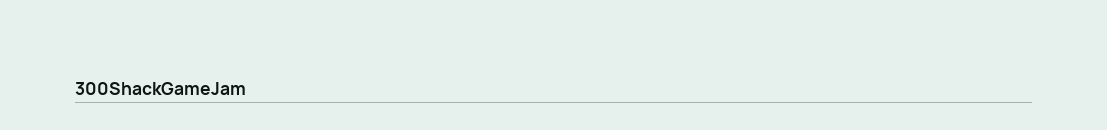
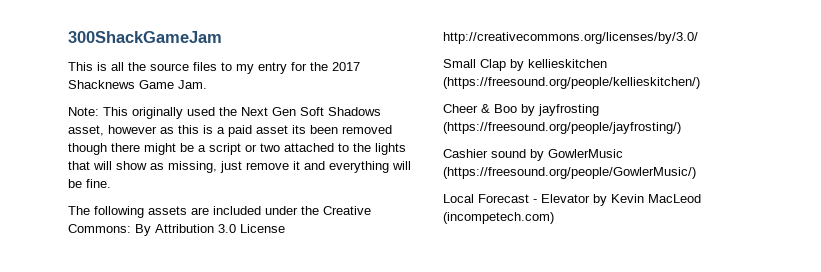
(246, 88) none -> [68,62,360,74] [68,80,207,89] [68,107,381,119] [68,125,392,137] [68,143,406,155] [68,161,411,173] [68,179,111,188] [68,206,371,218] [68,224,285,236] [443,32,698,44] [443,59,607,71] [443,77,700,89] [443,104,599,116] [443,122,681,134] [443,149,623,161] [443,167,696,179] [443,194,701,206] [443,212,554,224] // This is all the source files to my entry for the 2017 Shacknews Game Jam. // Note: This originally used the Next Gen Soft Shadows asset, however as this is a paid asset its been removed though there might be a script or two attached to the lights that will show as missing, just remove it and everything will be fine. // The following assets are included under the Creative Commons: By Attribution 3.0 License http://creativecommons.org/licenses/by/3.0/ // Small Clap by kellieskitchen (https://freesound.org/people/kellieskitchen/) // Cheer & Boo by jayfrosting (https://freesound.org/people/jayfrosting/) // Cashier sound by GowlerMusic (https://freesound.org/people/GowlerMusic/) // Local Forecast - Elevator by Kevin MacLeod (incompetech.com)

